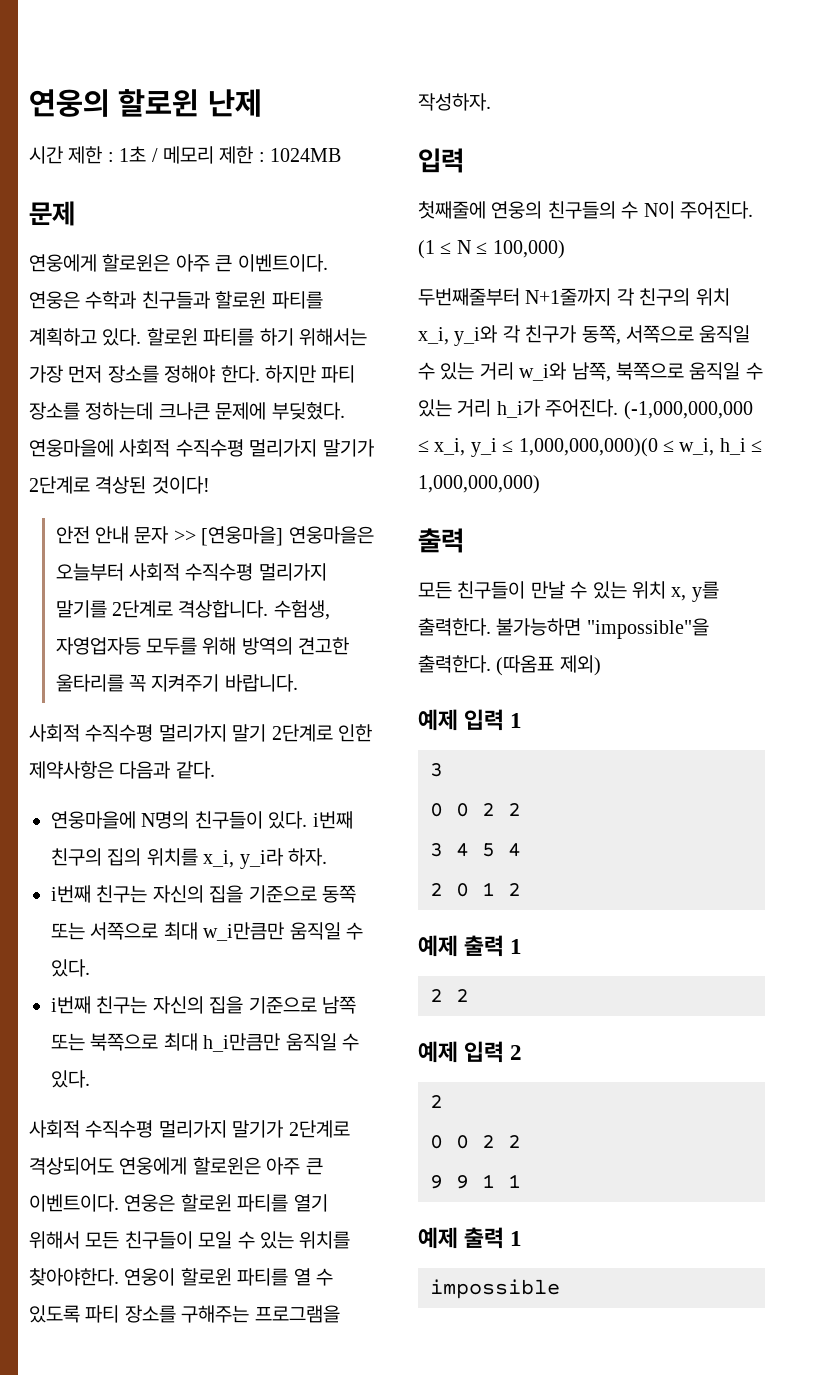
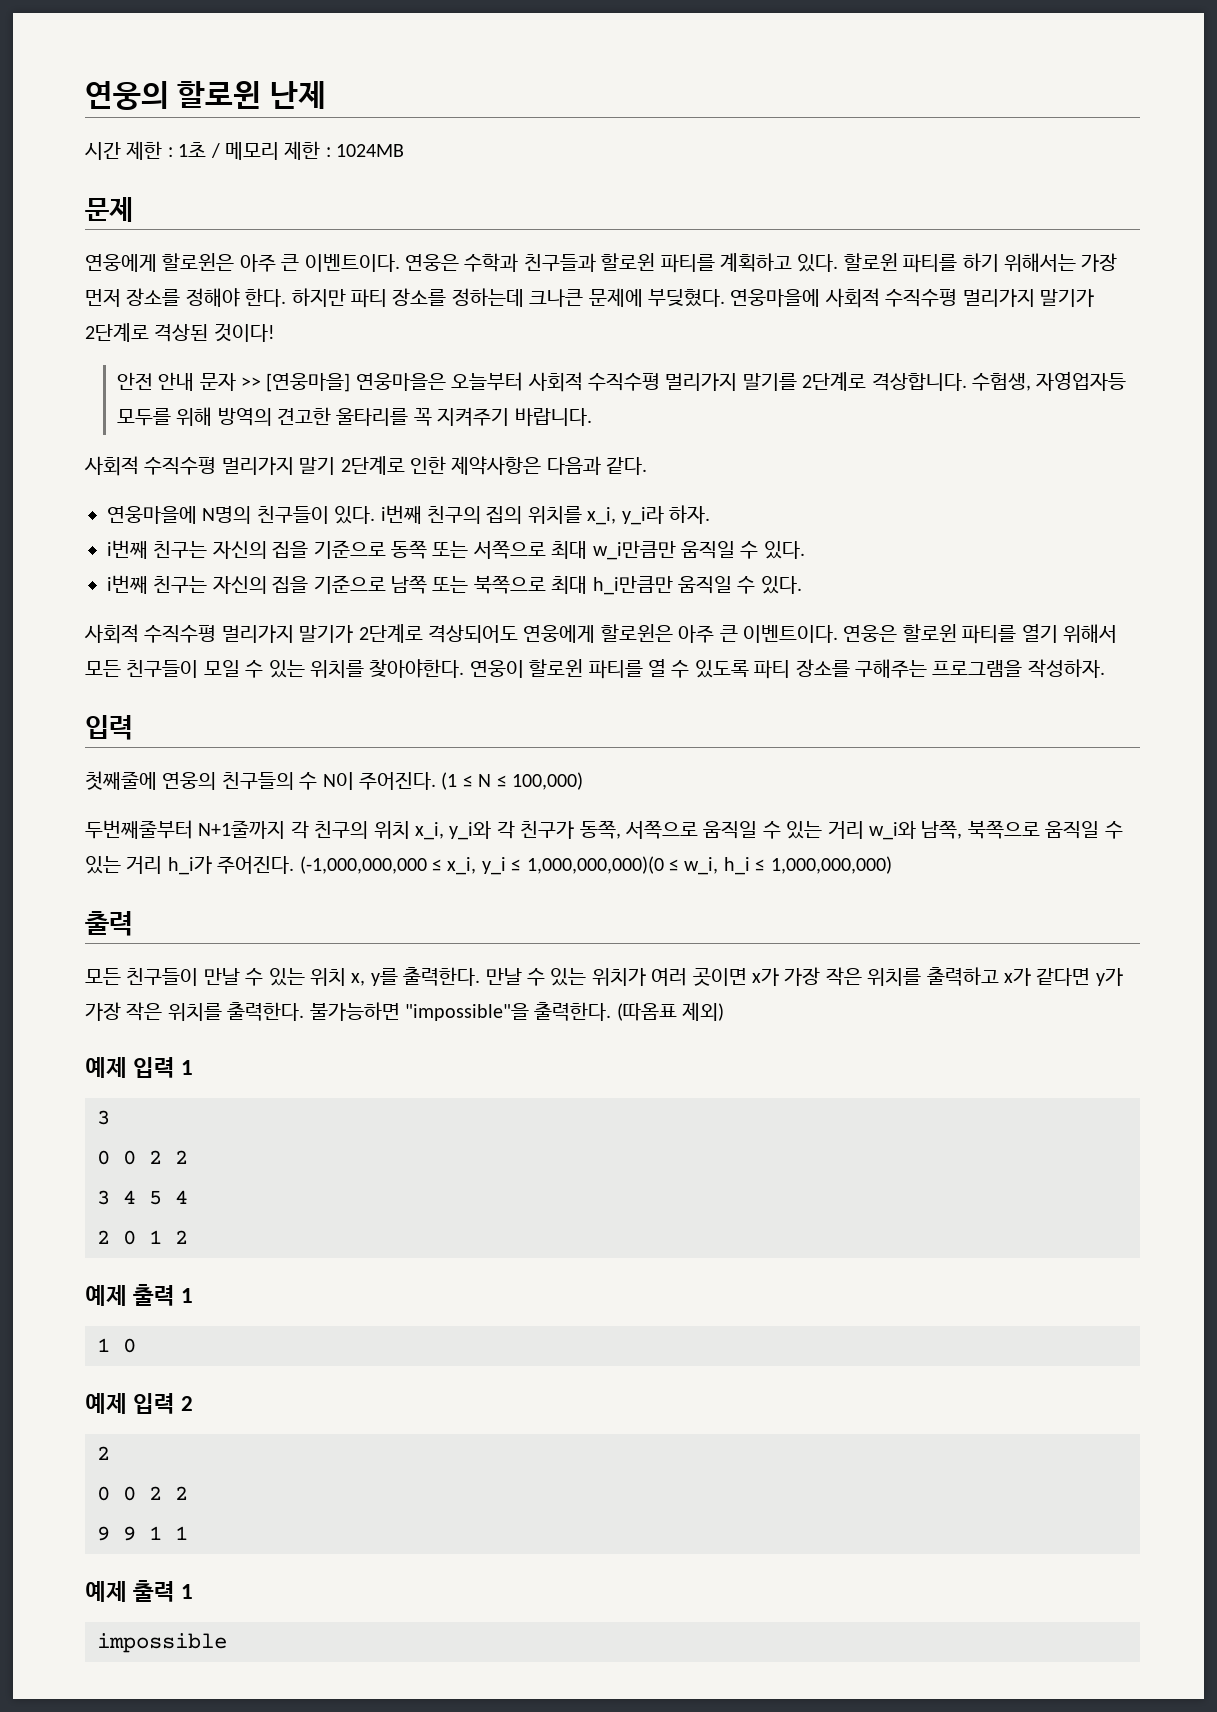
(491, 627) none -> [485,967,1123,986] [85,1002,305,1021] 만날 수 있는 위치가 여러 곳이면 x가 가장 작은 위치를 출력하고 x가 같다면 y가 가장 작은 위치를 출력한다.
[430,989,469,1002] 2 2 -> [97,1338,136,1353] 1 0

